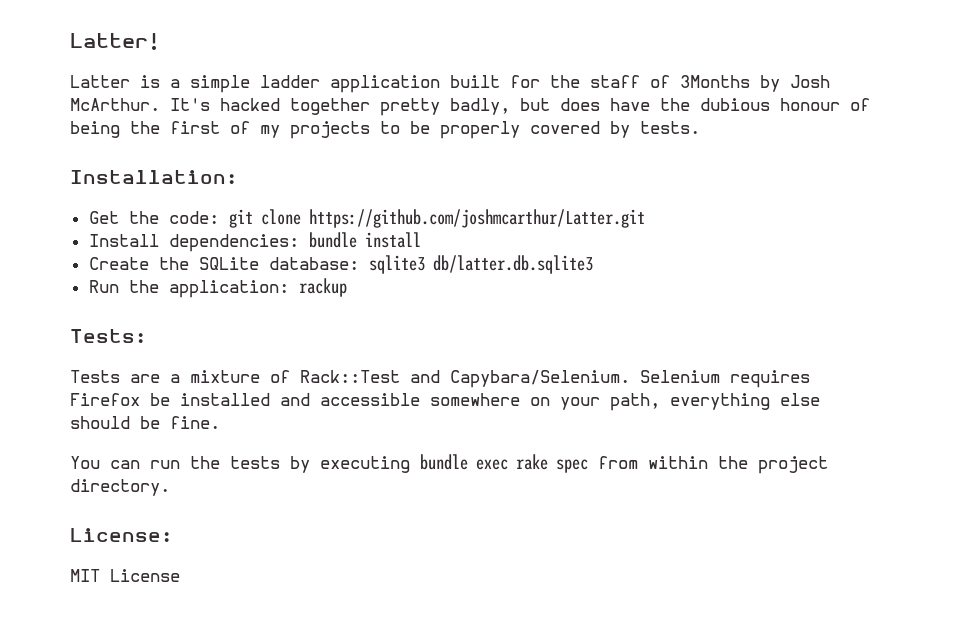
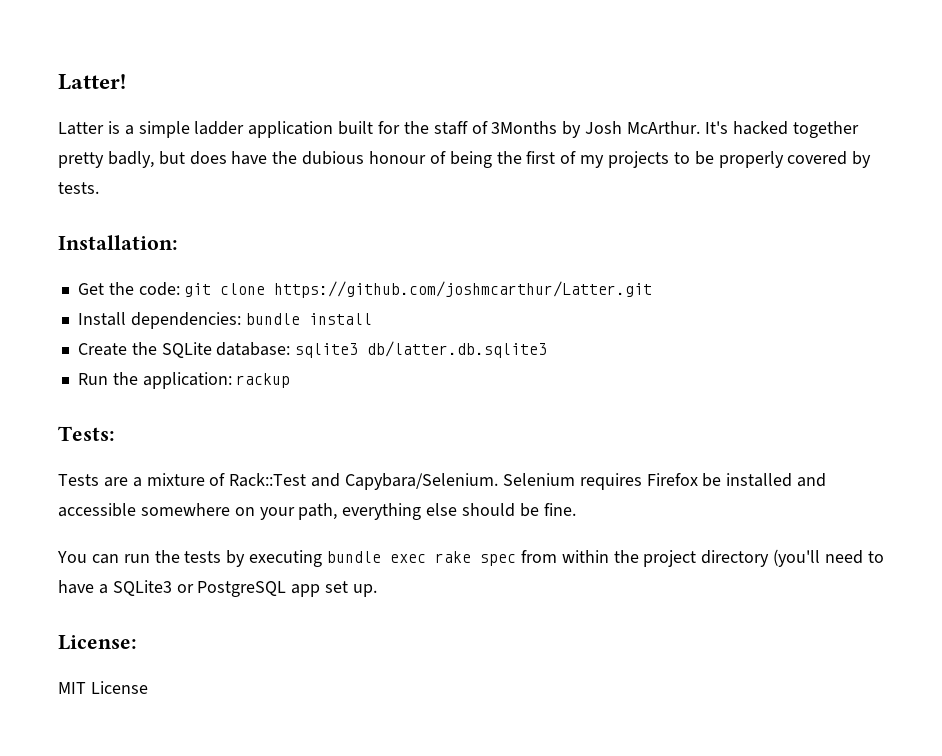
[70,479,170,496] directory. -> [701,549,884,567] [58,580,378,597] directory (you'll need to have a SQLite3 or PostgreSQL app set up.

